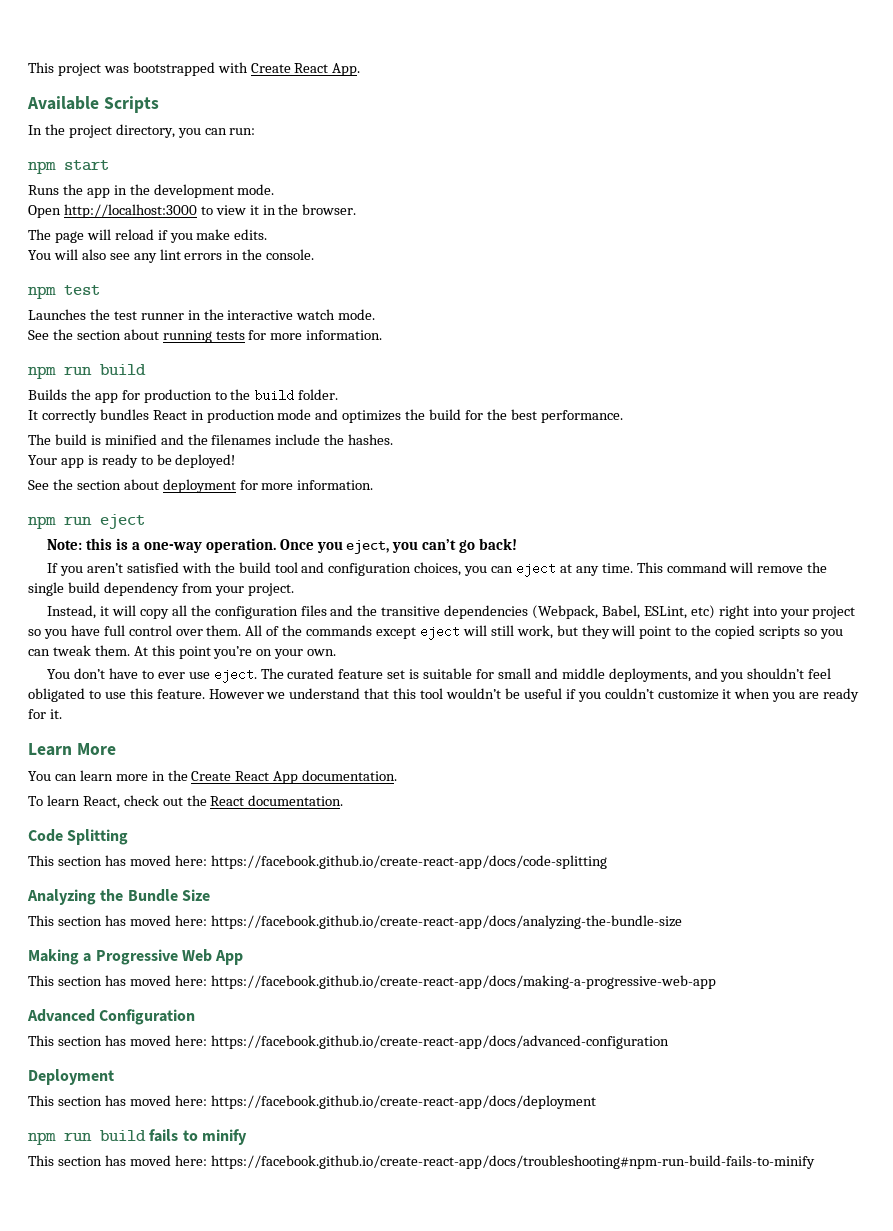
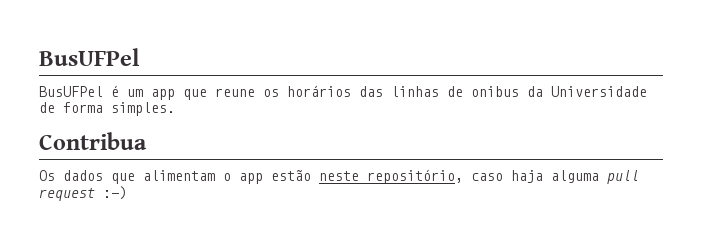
[28,62,361,76] [27,96,159,113] [28,124,256,138] [28,160,109,174] [28,184,275,198] [28,204,357,218] [28,229,268,243] [28,249,315,263] [28,285,100,299] [28,309,376,320] [28,329,383,343] [28,364,146,379] [28,389,339,403] [28,409,623,423] [28,434,394,445] [28,454,236,468] [28,479,374,493] [28,514,145,529] [47,538,518,554] [47,562,828,577] [28,582,294,596] [47,605,856,619] [28,625,843,640] [28,645,337,659] [47,668,832,683] [28,688,860,702] [28,709,62,719] [28,743,116,756] [28,770,398,784] [28,795,344,809] [28,829,129,845] [28,855,607,869] [27,889,210,905] [28,915,682,929] [28,949,244,965] [28,975,716,989] [27,1009,196,1025] [28,1035,669,1049] [28,1069,114,1085] [28,1095,596,1109] [28,1129,247,1145] [28,1155,815,1169] This project was bootstrapped with Create React App. // Available Scripts // In the project directory, you can run: // npm start // Runs the app in the development mode. // Open http://localhost:3000 to view it in the browser. // The page will reload if you make edits. // You will also see any lint errors in the console. // npm test // Launches the test runner in the interactive watch mode. // See the section about running tests for more information. // npm run build // Builds the app for production to the build folder. // It correctly bundles React in production mode and optimizes the build for the best performance. // The build is minified and the filenames include the hashes. // Your app is ready to be deployed! // See the section about deployment for more information. // npm run eject // Note: this is a one-way operation. Once you eject, you can’t go back! // If you aren’t satisfied with the build tool and configuration choices, you can eject at any time. This command will remove the single build dependency from your project. // Instead, it will copy all the configuration files and the transitive dependencies (Webpack, Babel, ESLint, etc) right into your project so you have full control over them. All of the commands except eject will still work, but they will point to the copied scripts so you can tweak them. At this point you’re on your own. // You don’t have to ever use eject. The curated feature set is suitable for small and middle deployments, and you shouldn’t feel obligated to use this feature. However we understand that this tool wouldn’t be useful if you couldn’t customize it when you are ready for it. // Learn More // You can learn more in the Create React App documentation. // To learn React, check out the React documentation. // Code Splitting // This section has moved here: https://facebook.github.io/create-react-app/docs/code-splitting // Analyzing the Bundle Size // This section has moved here: https://facebook.github.io/create-react-app/docs/analyzing-the-bundle-size // Making a Progressive Web App // This section has moved here: https://facebook.github.io/create-react-app/docs/making-a-progressive-web-app // Advanced Configuration // This section has moved here: https://facebook.github.io/create-react-app/docs/advanced-configuration // Deployment // This section has moved here: https://facebook.github.io/create-react-app/docs/deployment // npm run build fails to minify // This section has moved here: https://facebook.github.io/create-react-app/docs/troubleshooting#npm-run-build-fails-to-minify -> [39,48,140,66] [39,85,647,100] [39,102,175,116] [39,132,147,150] [39,169,639,184] [39,186,127,201] BusUFPel // BusUFPel é um app que reune os horários das linhas de onibus da Universidade de forma simples. // Contribua // Os dados que alimentam o app estão neste repositório, caso haja alguma pull request :-)

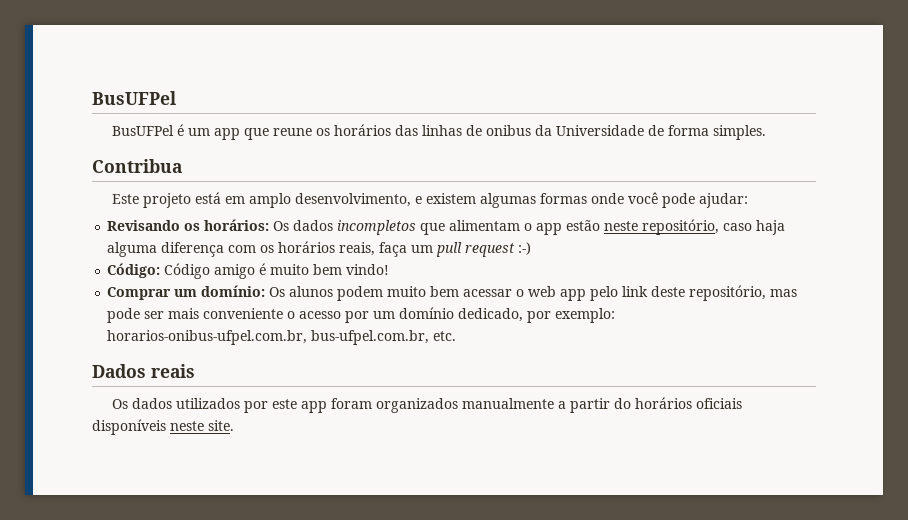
[39,170,103,181] Os dados -> [111,192,748,208] [107,219,417,235] Este projeto está em amplo desenvolvimento, e existem algumas formas onde você pode ajudar: // Revisando os horários: Os dados incompletos
[607,170,639,184] [39,186,127,201] pull request :-) -> [161,241,532,257] [107,263,390,279] [107,285,798,301] [107,307,616,323] [107,330,457,345] [92,364,195,378] [111,397,742,413] [92,419,234,435] diferença com os horários reais, faça um pull request :-) // Código: Código amigo é muito bem vindo! // Comprar um domínio: Os alunos podem muito bem acessar o web app pelo link deste repositório, mas pode ser mais conveniente o acesso por um domínio dedicado, por exemplo: horarios-onibus-ufpel.com.br, bus-ufpel.com.br, etc. // Dados reais // Os dados utilizados por este app foram organizados manualmente a partir do horários oficiais disponíveis neste site.

